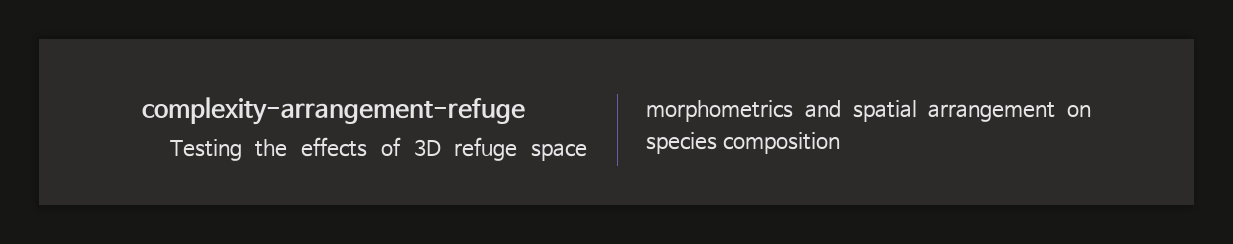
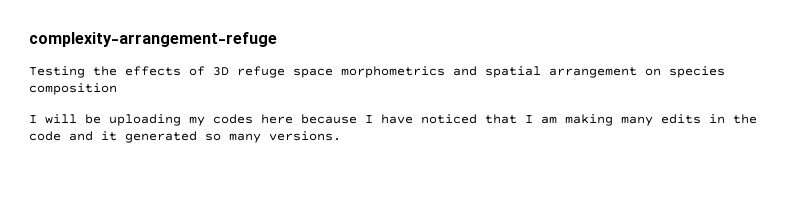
(840, 143) none -> [29,114,757,126] [29,131,341,143] // I will be uploading my codes here because I have noticed that I am making many edits in the code and it generated so many versions.

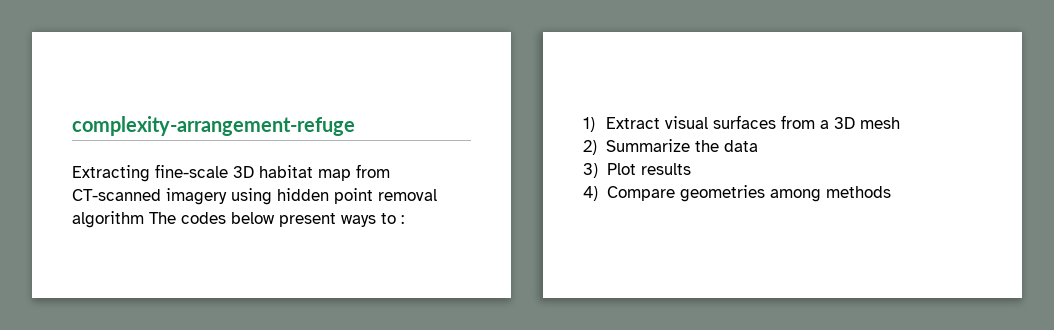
[29,66,725,78] [29,83,117,95] [29,114,757,126] [29,131,341,143] Testing the effects of 3D refuge space morphometrics and spatial arrangement on species composition // I will be uploading my codes here because I have noticed that I am making many edits in the code and it generated so many versions. -> [72,164,390,182] [72,188,437,205] [72,211,404,228] [583,115,900,132] [583,139,758,155] [583,163,691,178] [583,185,891,202] Extracting fine-scale 3D habitat map from CT-scanned imagery using hidden point removal algorithm The codes below present ways to : // 1) Extract visual surfaces from a 3D mesh // 2) Summarize the data // 3) Plot results // 4) Compare geometries among methods

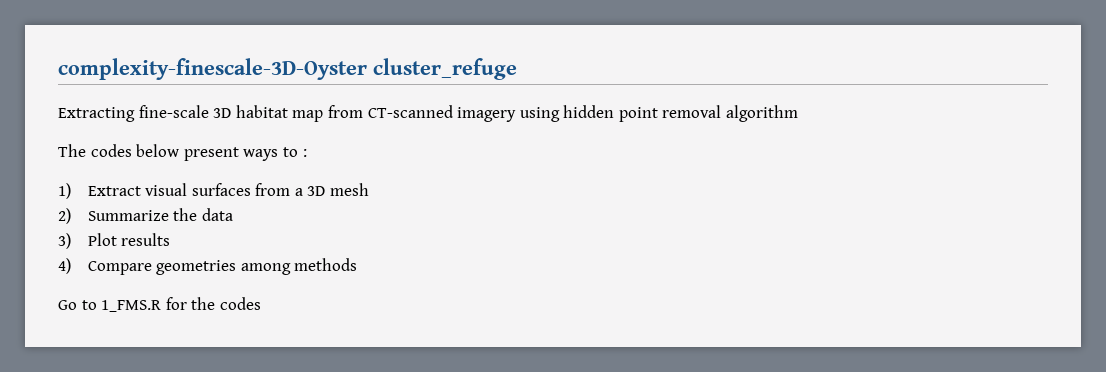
[72,116,355,136] complexity-arrangement-refuge -> [58,58,517,80] complexity-finescale-3D-Oyster cluster_refuge
(144, 219) none -> (799, 113) //
(891, 192) none -> [58,297,261,312] // Go to 1_FMS.R for the codes

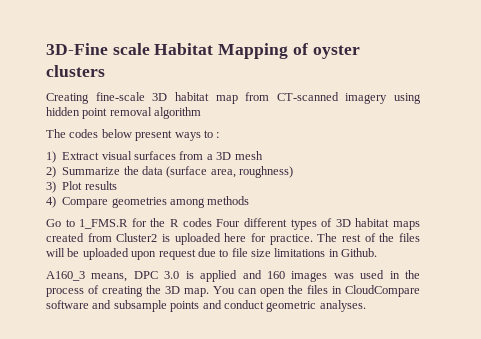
[58,58,517,80] [58,107,135,122] complexity-finescale-3D-Oyster cluster_refuge // Extracting -> [46,43,360,59] [46,65,105,77] [46,93,89,104] 3D-Fine scale Habitat Mapping of oyster clusters // Creating
(233, 214) none -> [166,166,294,178] (surface area, roughness)
[219,297,261,310] codes -> [170,218,421,230] [46,233,421,245] [46,248,378,260] [46,270,420,282] [46,285,420,297] [46,300,366,312] R codes Four different types of 3D habitat maps created from Cluster2 is uploaded here for practice. The rest of the files will be uploaded upon request due to file size limitations in Github. // A160_3 means, DPC 3.0 is applied and 160 images was used in the process of creating the 3D map. You can open the files in CloudCompare software and subsample points and conduct geometric analyses.

